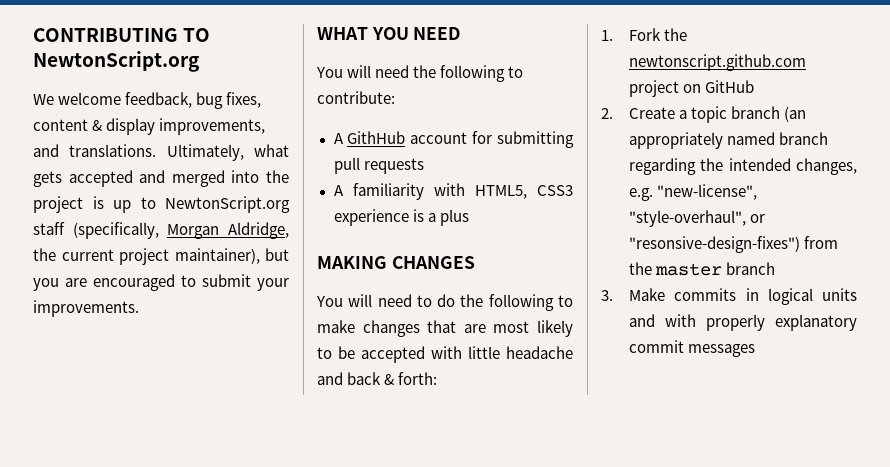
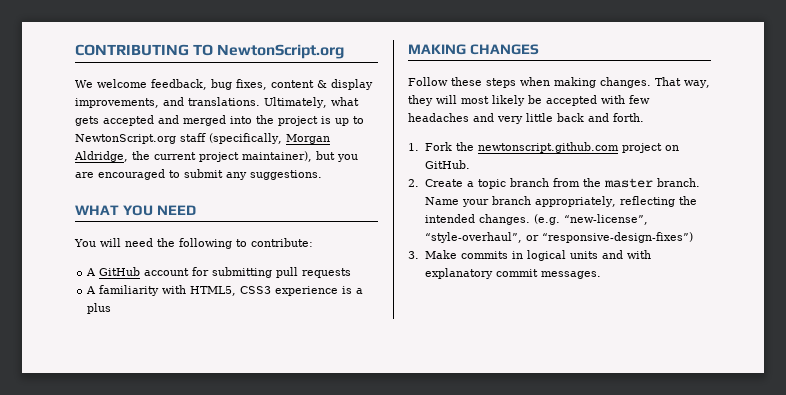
[257,278,289,291] [33,300,139,317] your improvements. -> [226,170,322,180] any suggestions.
[347,131,406,144] GithHub -> [99,267,141,276] GitHub
[316,294,573,311] [317,320,486,337] You will need to do the following to make changes that are -> [408,77,710,88] [408,95,457,106] Follow these steps when making changes. That way, they will
[317,347,332,359] to -> (525, 100) none
[468,346,573,359] [317,372,438,385] little headache and back & forth: -> [629,95,650,104] [408,113,644,124] few headaches and very little back and forth.
[705,80,755,93] GitHub -> [425,160,471,169] GitHub.
[784,106,807,122] [629,132,829,149] [629,158,857,175] [629,184,758,201] [629,210,766,227] [629,236,839,253] [629,262,776,276] (an appropriately named branch regarding the intended changes, e.g. "new-license", "style-overhaul", or "resonsive-design-fixes") from the master branch -> [553,178,701,188] [425,196,698,207] [425,214,649,225] [425,232,694,243] from the master branch. Name your branch appropriately, reflecting the intended changes. (e.g. “new-license”, “style-overhaul”, or “responsive-design-fixes”)
[706,314,766,331] properly -> (652, 254) none
[688,344,756,357] messages -> [541,271,602,279] messages.

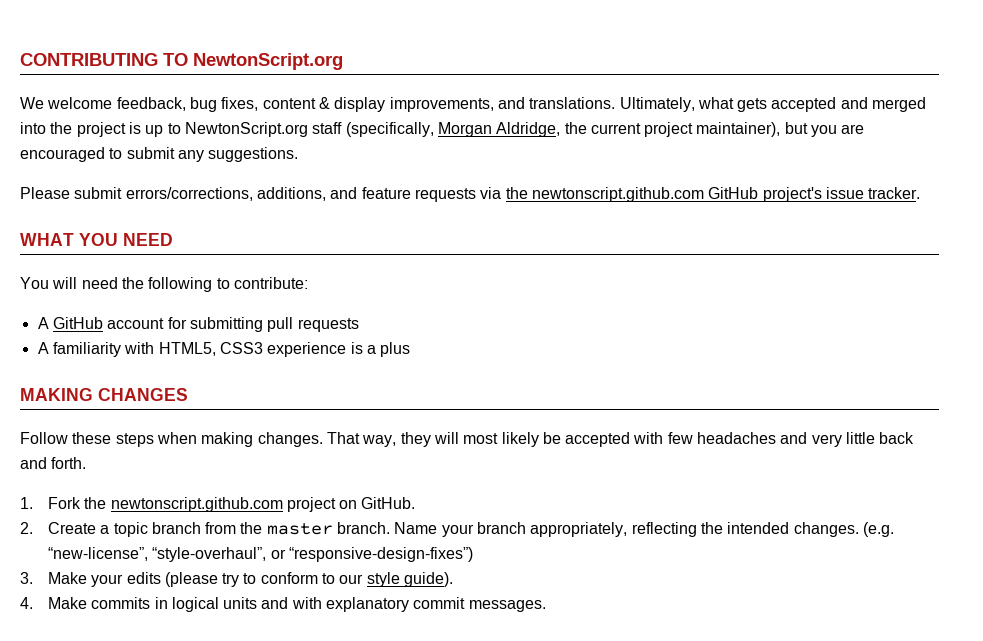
(322, 175) none -> [20,187,921,202] // Please submit errors/corrections, additions, and feature requests via the newtonscript.github.com GitHub project's issue tracker.
(458, 254) none -> [91,572,454,587] [20,597,87,609] your edits (please try to conform to our style guide). // 4. Make

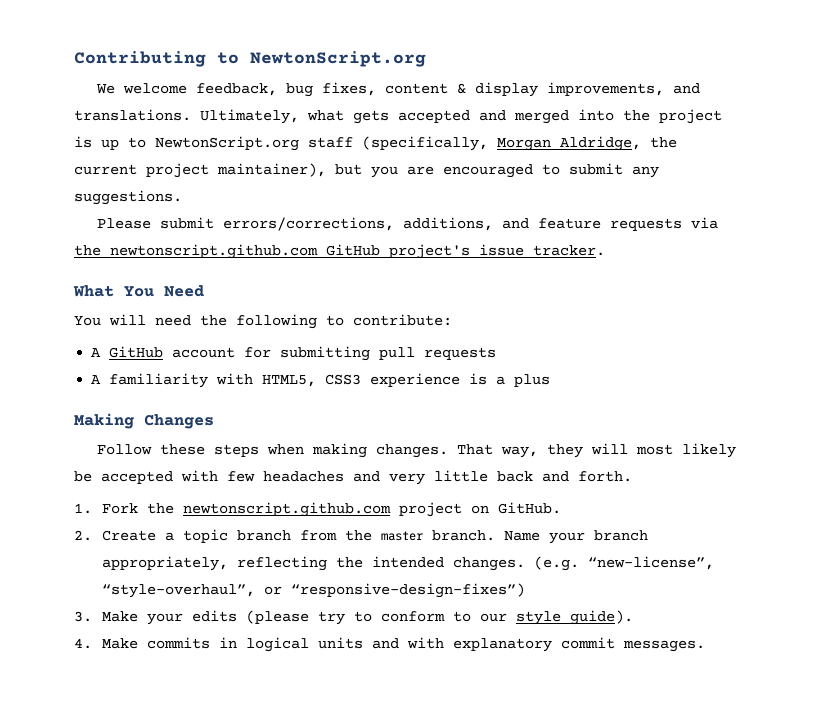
[20,53,188,66] CONTRIBUTING TO -> [74,51,239,67] Contributing to
[20,233,173,246] WHAT YOU NEED -> [73,285,204,297] What You Need
[20,388,188,401] MAKING CHANGES -> [74,413,214,429] Making Changes

